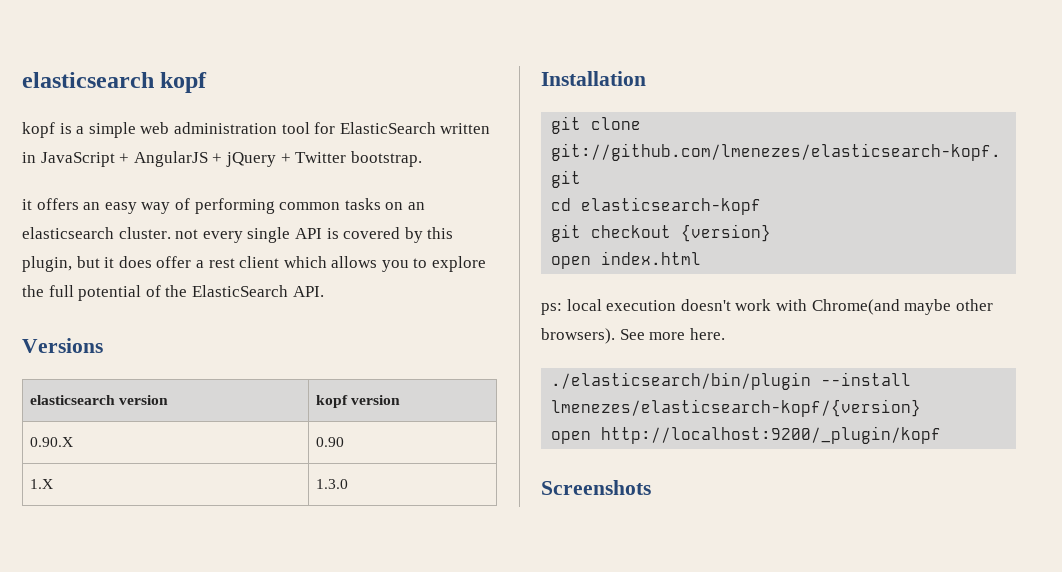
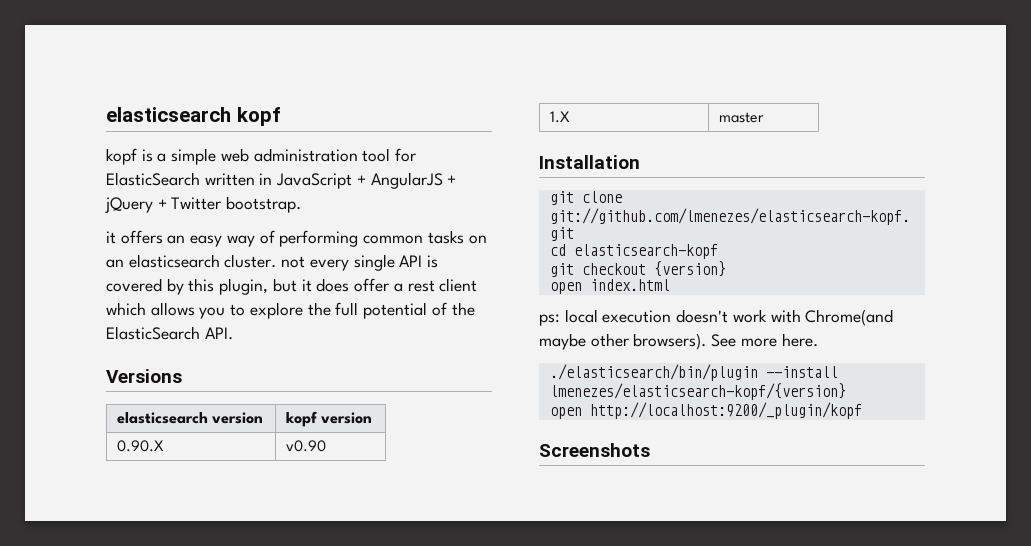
[315,437,344,447] 0.90 -> [285,440,326,452] v0.90
[315,479,348,489] 1.3.0 -> [718,112,764,123] master

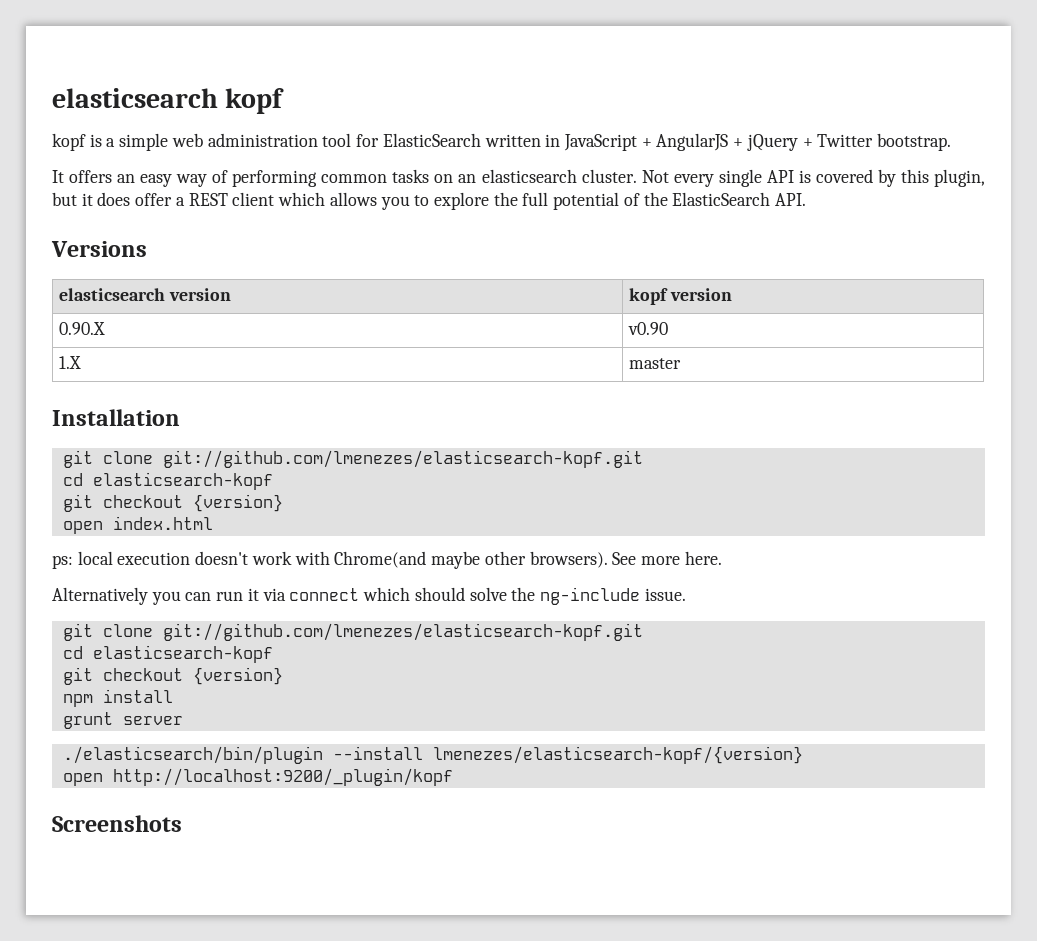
[106,231,116,244] it -> [52,170,64,183] It
[281,256,306,268] not -> [641,170,669,183] Not
[407,280,435,292] rest -> [188,193,228,206] REST
(818, 340) none -> [52,587,686,605] [62,623,643,641] [62,645,273,663] [62,667,283,685] [62,689,173,707] [62,712,183,729] // Alternatively you can run it via connect which should solve the ng-include issue. // git clone git://github.com/lmenezes/elasticsearch-kopf.git // cd elasticsearch-kopf // git checkout {version} // npm install // grunt server

